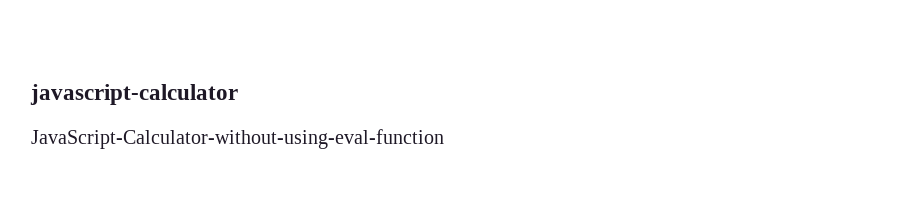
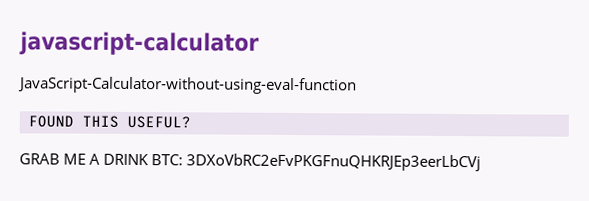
(444, 139) none -> [28,115,191,129] [19,153,482,172] // FOUND THIS USEFUL? // GRAB ME A DRINK BTC: 3DXoVbRC2eFvPKGFnuQHKRJEp3eerLbCVj

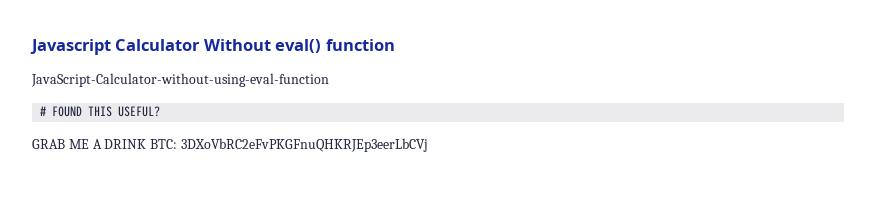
[19,31,260,56] javascript-calculator -> [30,39,395,55] Javascript Calculator Without eval() function
(357, 85) none -> [40,106,47,116] #

